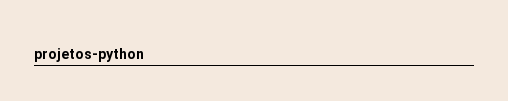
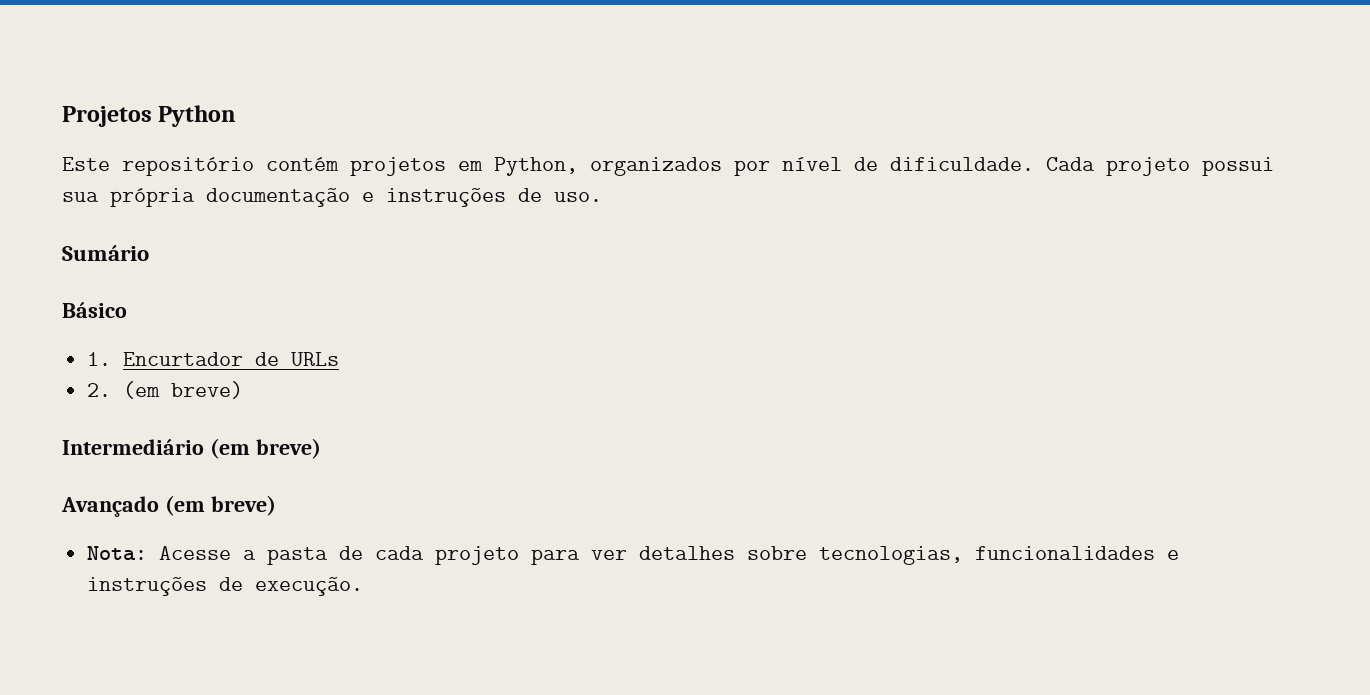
[34,48,144,62] projetos-python -> [62,105,237,127] [62,157,1274,176] [62,188,602,207] [62,245,149,261] [62,302,127,318] [87,352,339,366] [87,381,243,399] [62,438,321,459] [61,495,276,517] [87,546,1180,565] [87,577,364,596] Projetos Python // Este repositório contém projetos em Python, organizados por nível de dificuldade. Cada projeto possui sua própria documentação e instruções de uso. // Sumário // Básico // 1. Encurtador de URLs // 2. (em breve) // Intermediário (em breve) // Avançado (em breve) // Nota: Acesse a pasta de cada projeto para ver detalhes sobre tecnologias, funcionalidades e instruções de execução.

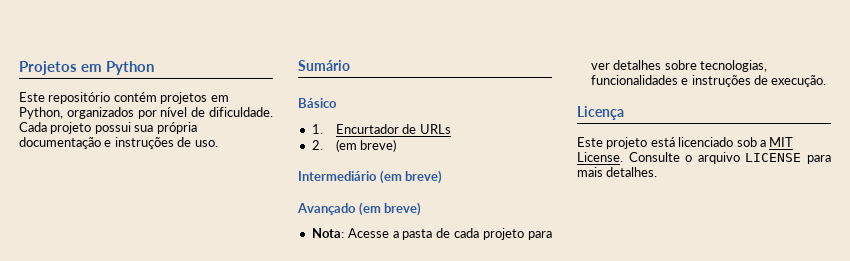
(152, 116) none -> [81,64,102,72] em
(364, 586) none -> [577,106,624,120] [577,137,794,149] [577,152,831,164] [577,167,658,177] // Licença // Este projeto está licenciado sob a MIT License. Consulte o arquivo LICENSE para mais detalhes.

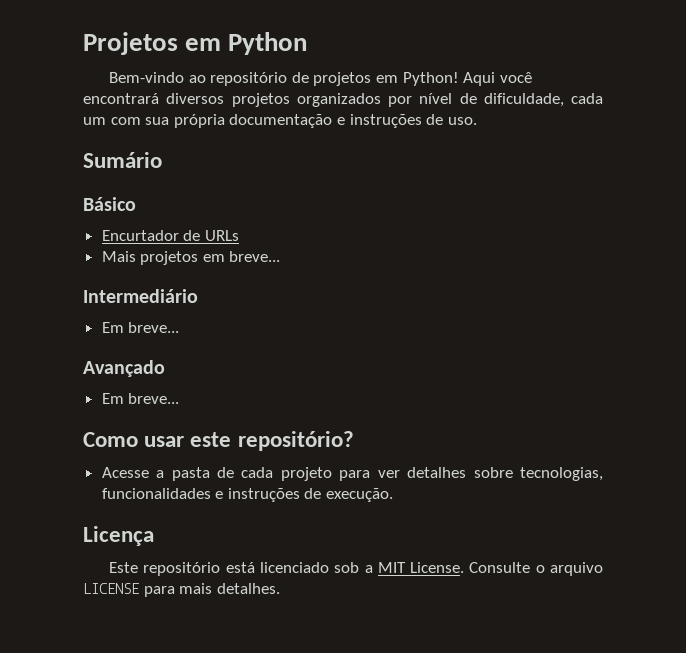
[19,92,229,104] [19,107,273,119] [19,122,131,134] Este repositório contém projetos em Python, organizados por nível de dificuldade. Cada projeto possui -> [109,72,532,86] [83,93,603,107] [83,117,141,125] Bem-vindo ao repositório de projetos em Python! Aqui você encontrará diversos projetos organizados por nível de dificuldade, cada um com
[311,124,323,134] 1. -> (136, 204) none
[311,139,397,152] 2. (em breve) -> [101,251,281,265] Mais projetos em breve...
[379,170,443,184] (em breve) -> [101,322,180,333] // Em breve...
[358,202,422,216] [311,228,344,238] (em breve) // Nota: -> [101,393,180,404] [83,431,354,451] // Em breve... // Como usar este repositório? //
[606,137,648,149] projeto -> [143,562,221,576] repositório

